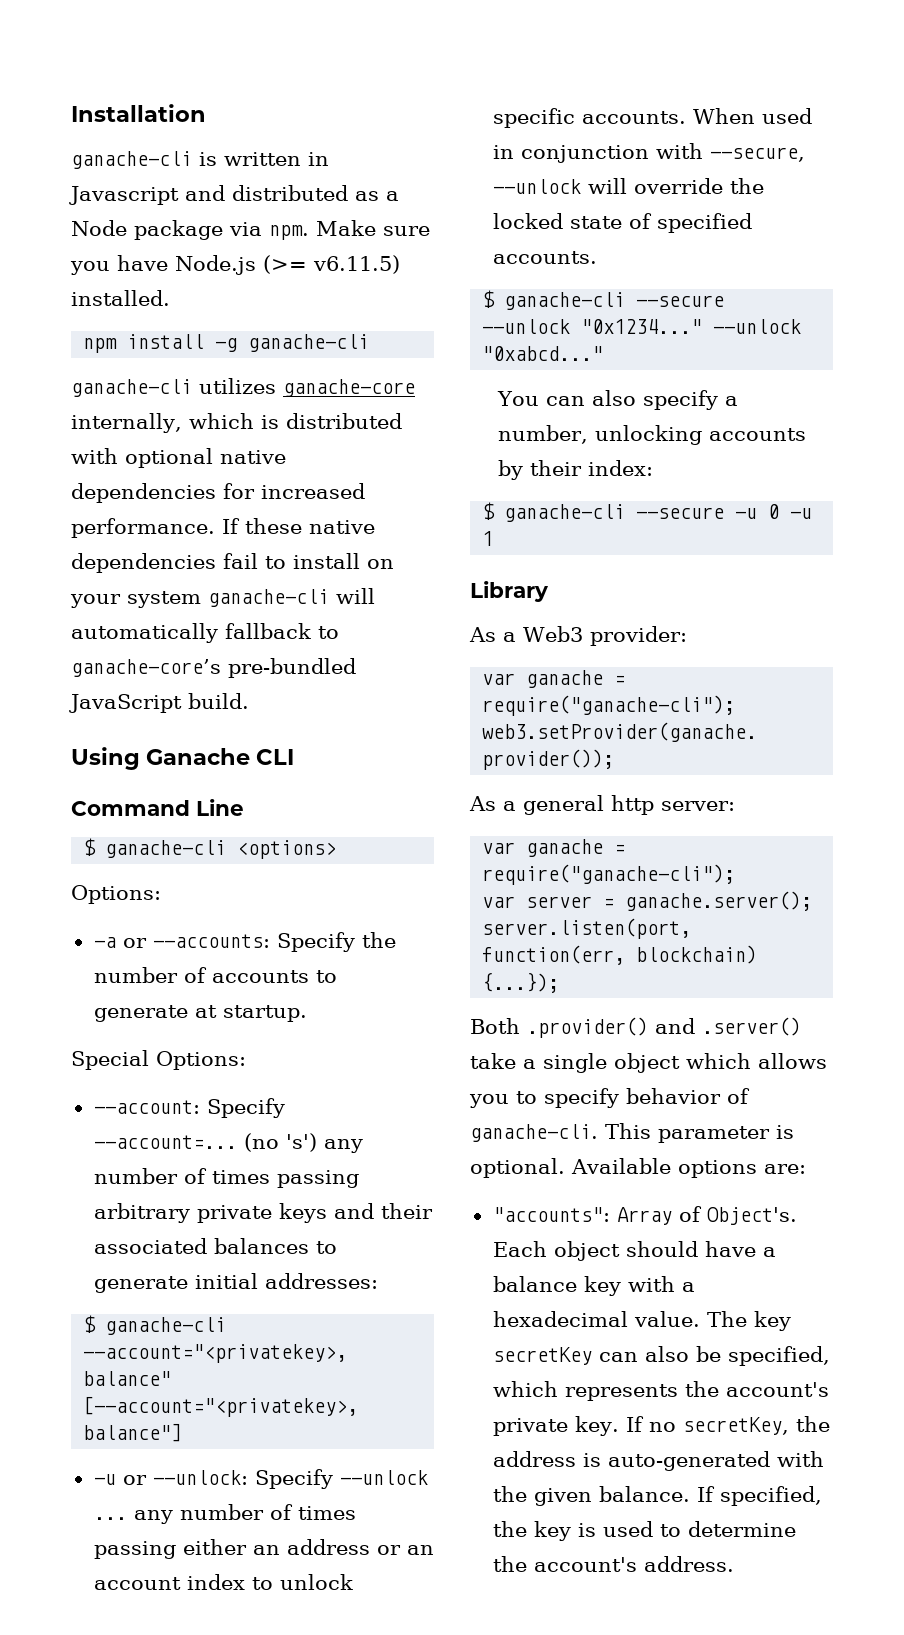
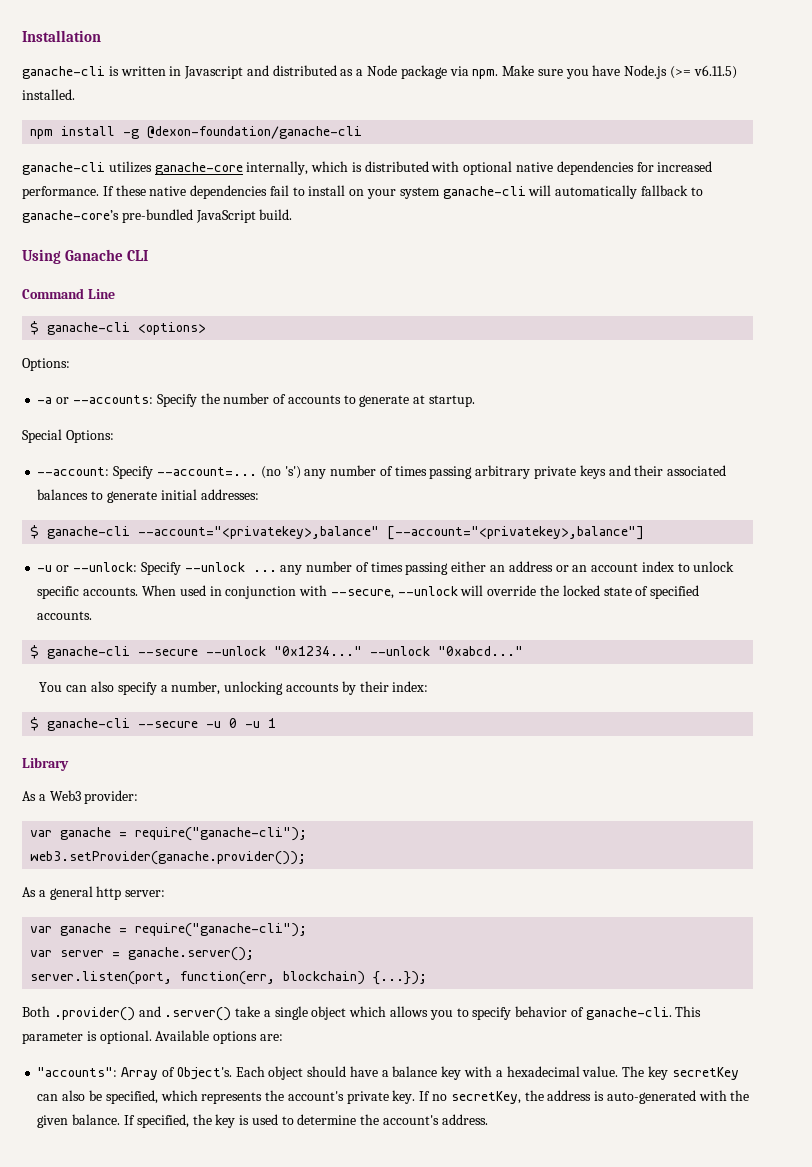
[248,334,370,352] ganache-cli -> [147,126,363,139] @dexon-foundation/ganache-cli

